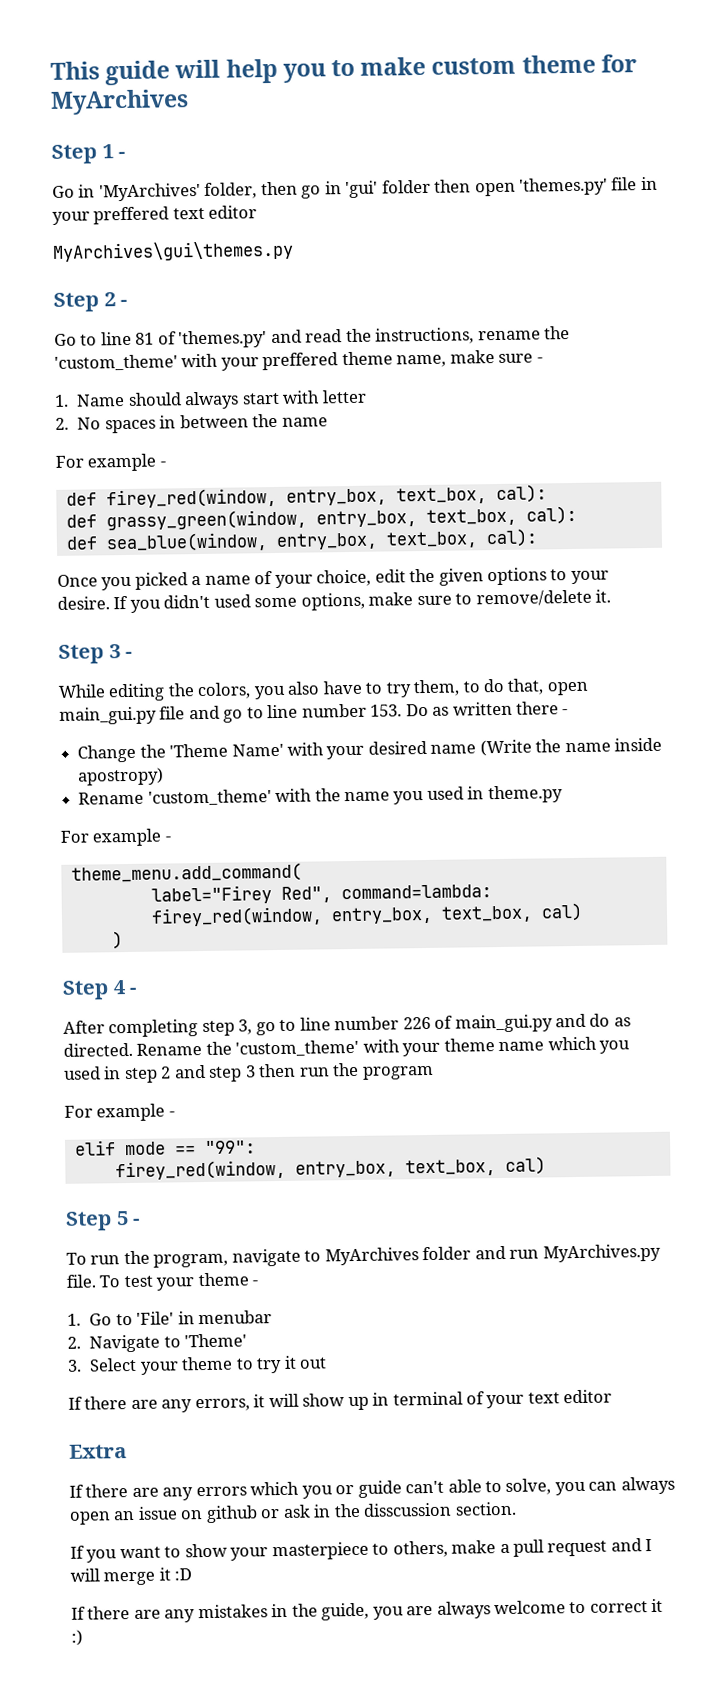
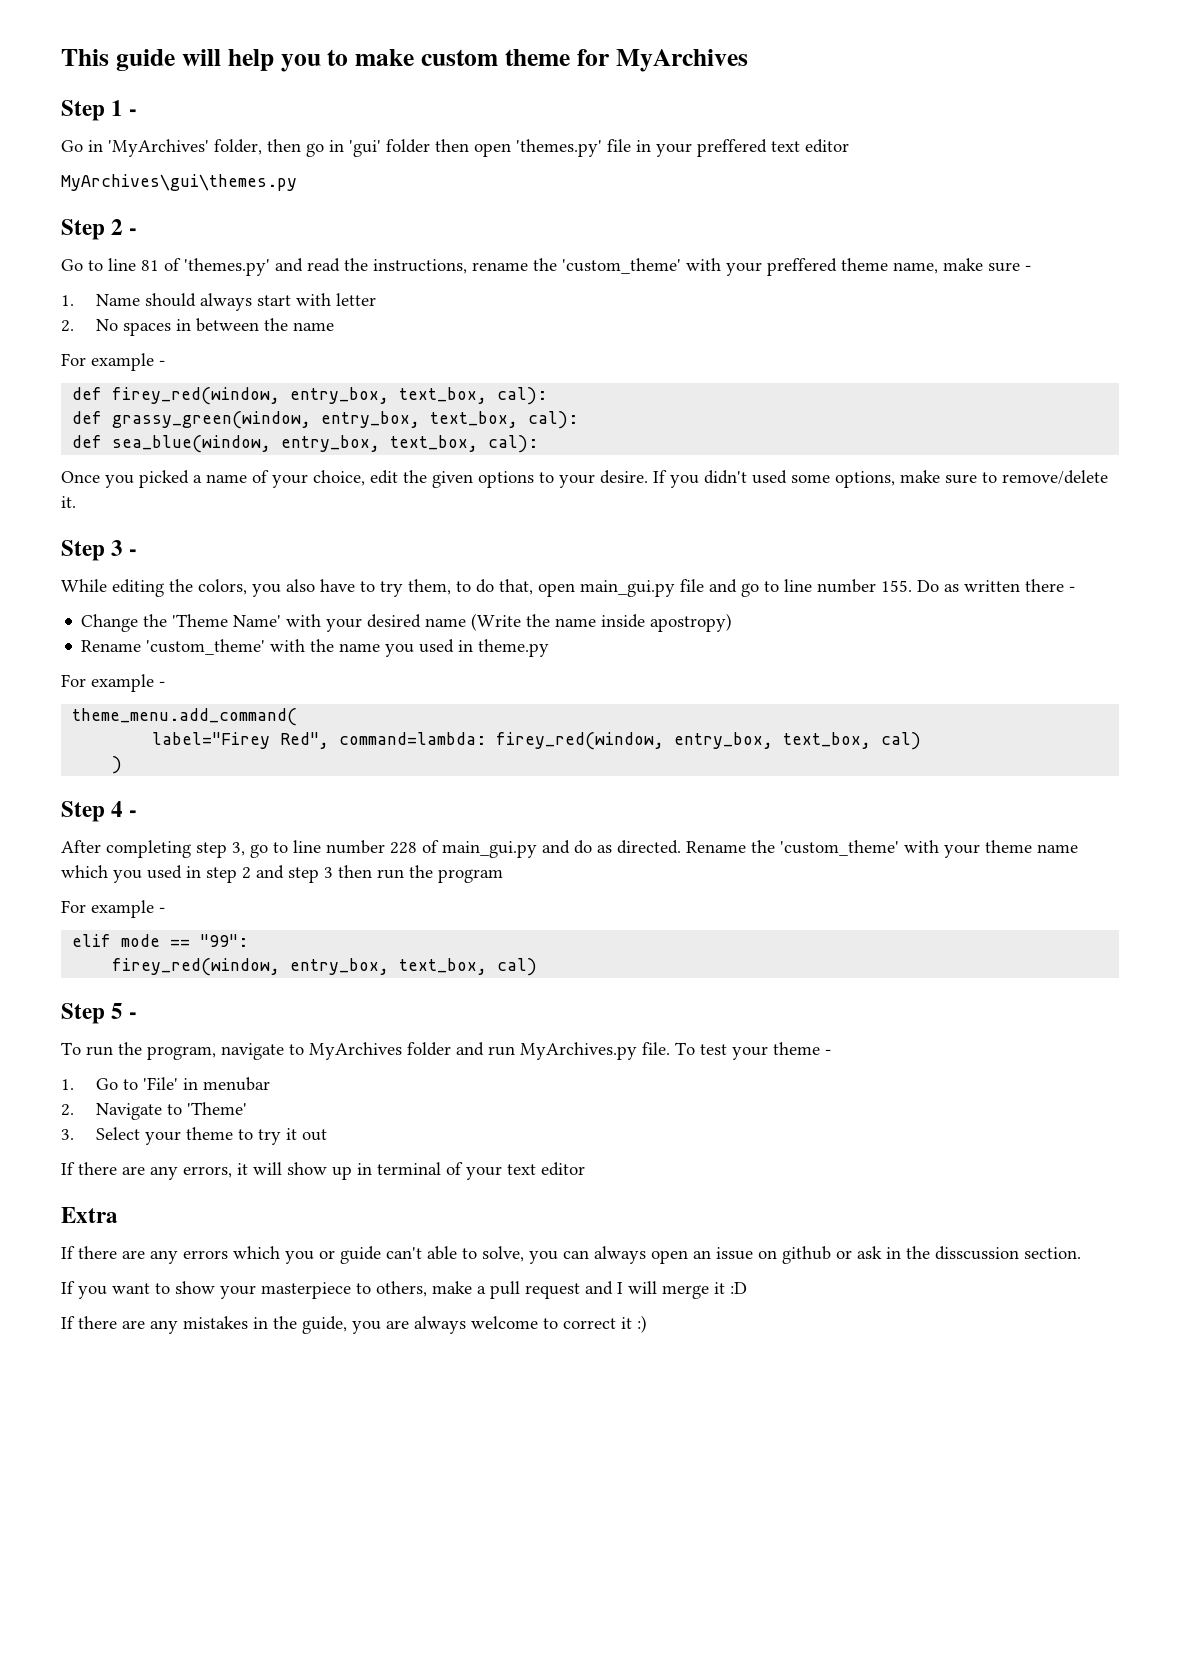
[370,704,403,717] 153. -> [881,580,912,592] 155.
[402,1016,431,1030] 226 -> [390,842,417,854] 228

